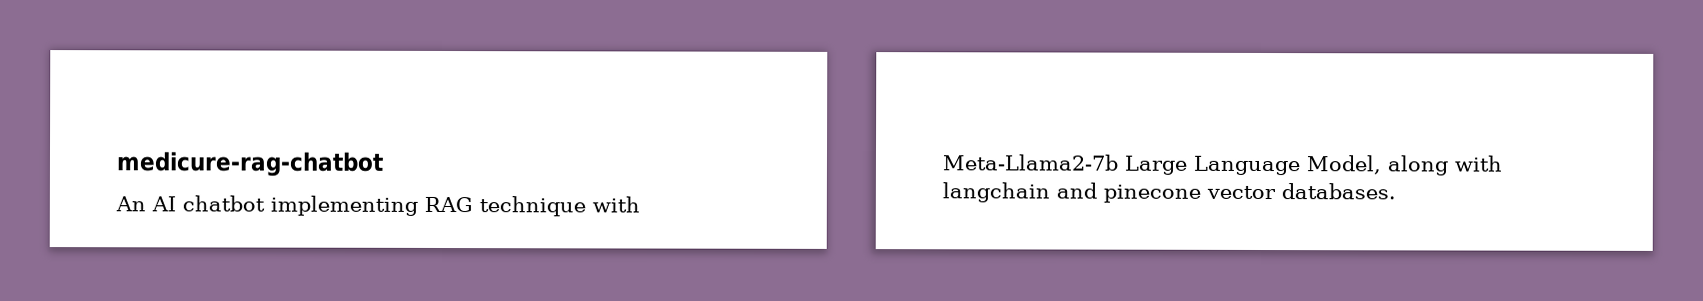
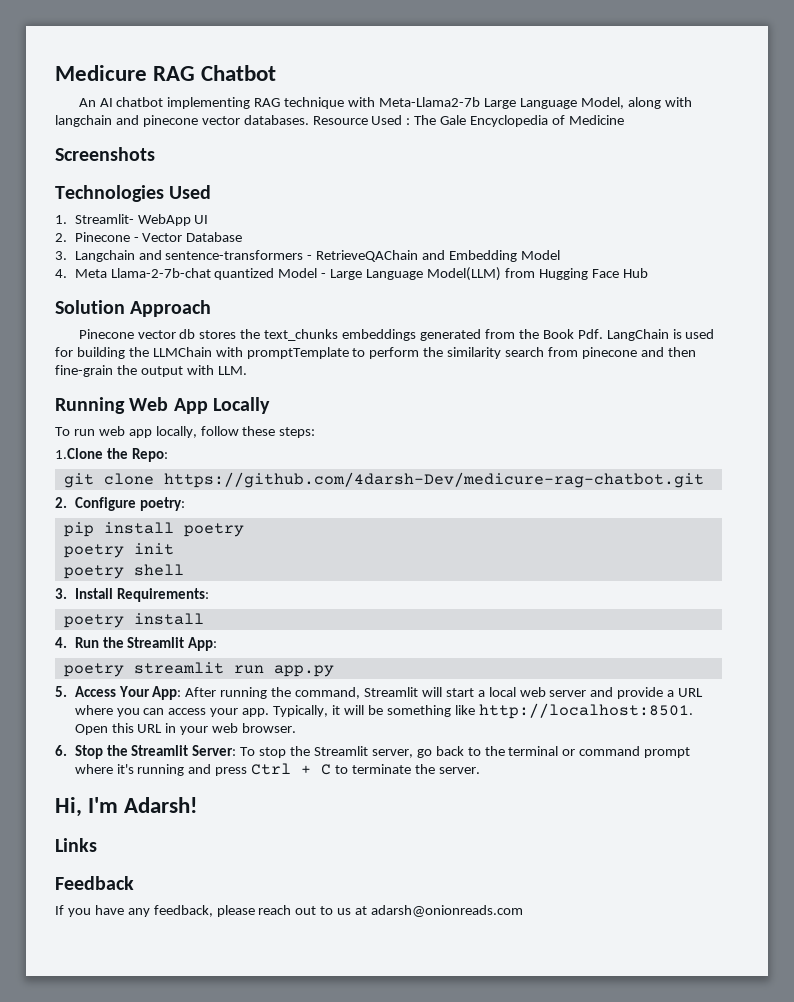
[116,151,383,177] medicure-rag-chatbot -> [55,65,277,81] Medicure RAG Chatbot
(1396, 191) none -> [312,115,624,127] [55,147,155,161] [55,185,212,202] [55,214,209,226] [55,232,243,242] [55,250,560,262] [55,267,648,281] [55,300,212,317] [78,329,715,341] [55,347,696,359] [55,365,247,377] [55,397,270,414] [55,426,316,438] [55,448,168,462] [63,472,704,488] [55,497,185,511] [63,522,244,537] [63,543,174,558] [63,564,184,579] [55,588,209,602] [63,613,204,628] [55,637,218,651] [63,662,334,677] [55,686,704,700] [74,703,693,719] [74,723,297,735] [55,745,691,759] [74,763,480,776] [55,797,198,817] [55,838,97,852] [55,876,134,890] [55,905,524,917] Resource Used : The Gale Encyclopedia of Medicine // Screenshots // Technologies Used // 1. Streamlit- WebApp UI // 2. Pinecone - Vector Database // 3. Langchain and sentence-transformers - RetrieveQAChain and Embedding Model // 4. Meta Llama-2-7b-chat quantized Model - Large Language Model(LLM) from Hugging Face Hub // Solution Approach // Pinecone vector db stores the text_chunks embeddings generated from the Book Pdf. LangChain is used for building the LLMChain with promptTemplate to perform the similarity search from pinecone and then fine-grain the output with LLM. // Running Web App Locally // To run web app locally, follow these steps: // 1.Clone the Repo: // git clone https://github.com/4darsh-Dev/medicure-rag-chatbot.git // 2. Configure poetry: // pip install poetry // poetry init // poetry shell // 3. Install Requirements: // poetry install // 4. Run the Streamlit App: // poetry streamlit run app.py // 5. Access Your App: After running the command, Streamlit will start a local web server and provide a URL where you can access your app. Typically, it will be something like http://localhost:8501. Open this URL in your web browser. // 6. Stop the Streamlit Server: To stop the Streamlit server, go back to the terminal or command prompt where it's running and press Ctrl + C to terminate the server. // Hi, I'm Adarsh! // Links // Feedback // If you have any feedback, please reach out to us at adarsh@onionreads.com

